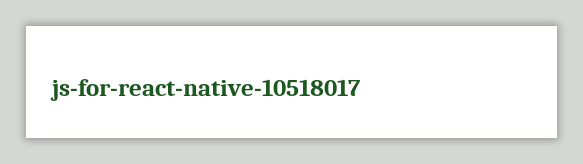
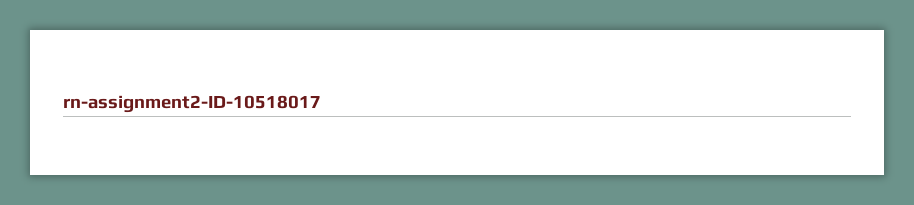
[50,79,361,101] js-for-react-native-10518017 -> [63,95,321,113] rn-assignment2-ID-10518017

